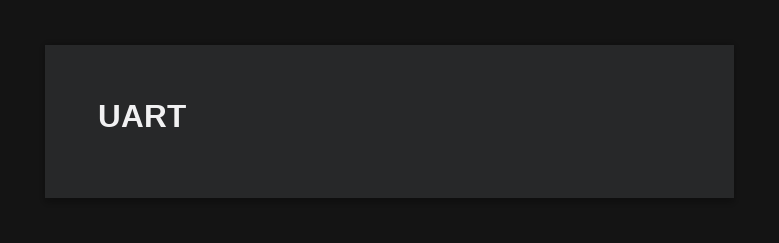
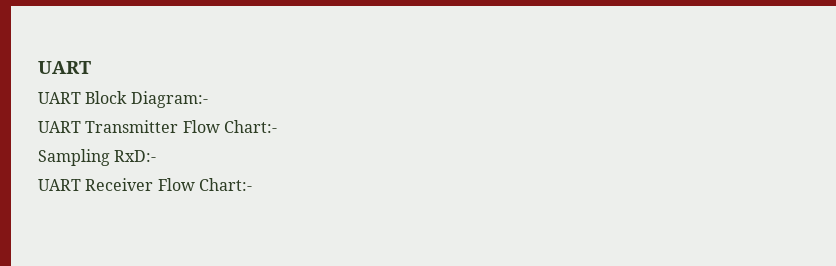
[98,105,186,127] UART -> [38,61,91,74] [38,91,208,108] [38,120,277,133] [38,149,157,166] [38,178,252,191] UART // UART Block Diagram:- // UART Transmitter Flow Chart:- // Sampling RxD:- // UART Receiver Flow Chart:-

